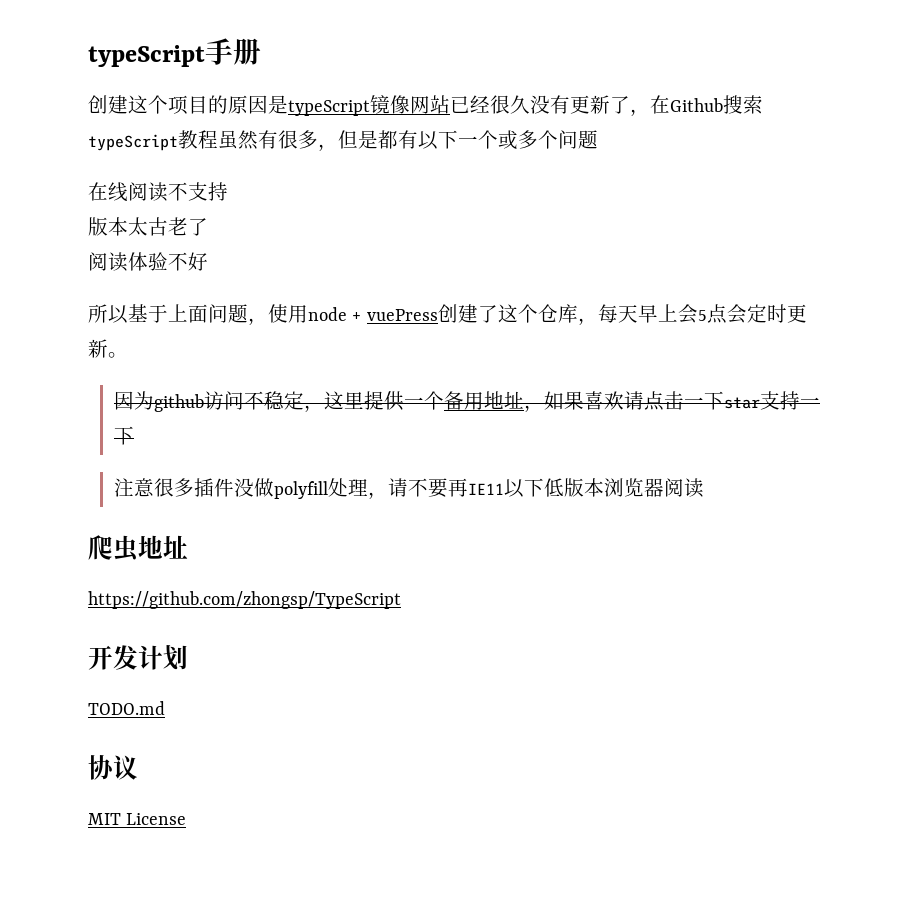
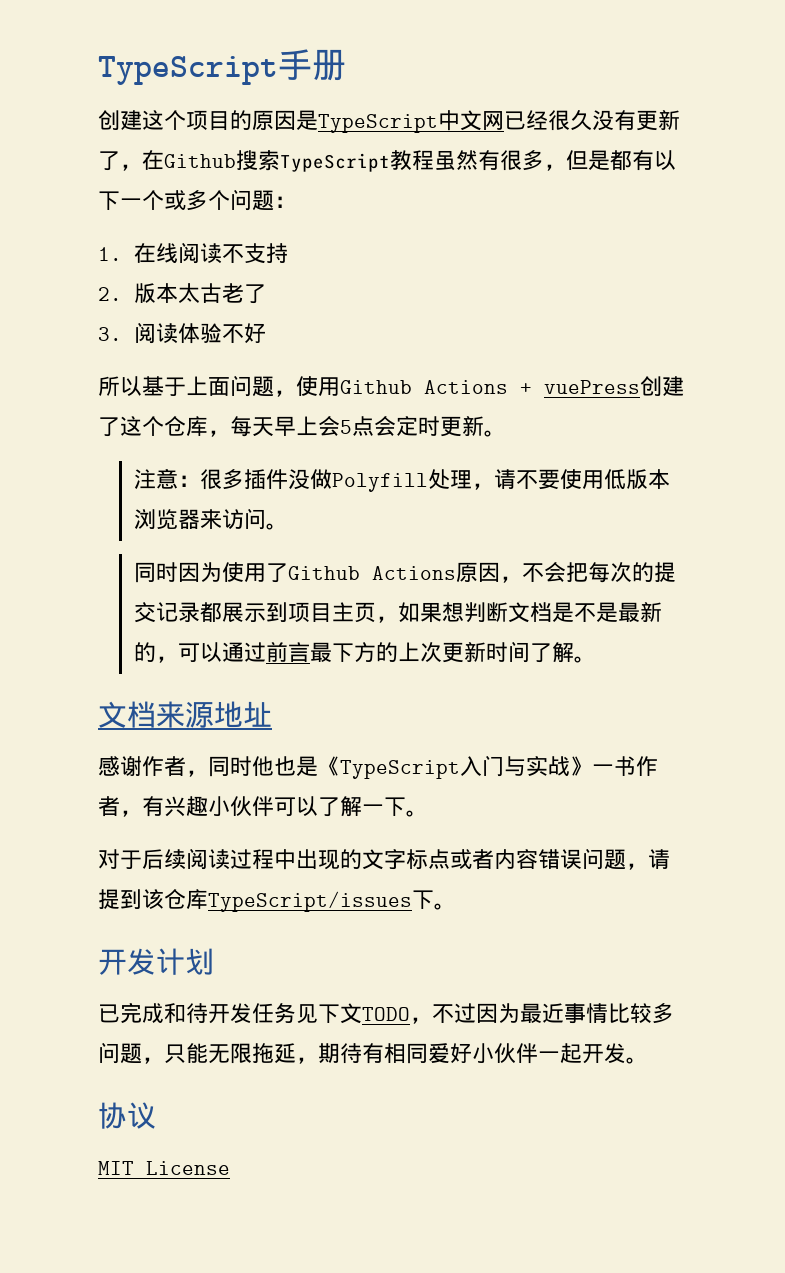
[88,45,205,67] typeScript -> [98,56,278,85] TypeScript
[288,95,450,116] typeScript镜像网站 -> [318,110,504,133] TypeScript中文网
[88,134,178,151] typeScript -> [280,153,390,172] TypeScript
(598, 139) // -> [274,196,296,208] [98,247,122,261] ： // 1.
(228, 191) none -> [98,287,122,301] 2.
(208, 227) none -> [98,327,122,341] 3.
[308,307,347,321] node -> [340,380,508,394] Github Actions
[113,391,820,412] [113,426,134,445] // 因为github访问不稳定，这里提供一个备用地址，如果喜欢请点击一下star支持一下 -> (506, 433) none
(154, 487) none -> [177,475,200,487] ：
[273,481,328,499] polyfill -> [331,473,428,492] Polyfill
[447,478,544,498] 再IE11以下 -> [559,469,604,489] 使用
[663,478,704,498] [88,535,188,562] [88,591,401,609] [88,645,188,671] [88,701,165,715] 阅读 // 爬虫地址 // https://github.com/zhongsp/TypeScript // 开发计划 // TODO.md -> [199,508,288,530] [133,562,676,583] [133,602,662,623] [133,641,596,663] [98,701,272,728] [98,755,658,779] [98,796,428,817] [98,848,670,870] [98,889,456,912] [98,948,214,975] [98,1002,674,1024] [98,1042,648,1064] 来访问。 // 同时因为使用了Github Actions原因，不会把每次的提交记录都展示到项目主页，如果想判断文档是不是最新的，可以通过前言最下方的上次更新时间了解。 // 文档来源地址 // 感谢作者，同时他也是《TypeScript入门与实战》一书作者，有兴趣小伙伴可以了解一下。 // 对于后续阅读过程中出现的文字标点或者内容错误问题，请提到该仓库TypeScript/issues下。 // 开发计划 // 已完成和待开发任务见下文TODO，不过因为最近事情比较多问题，只能无限拖延，期待有相同爱好小伙伴一起开发。

